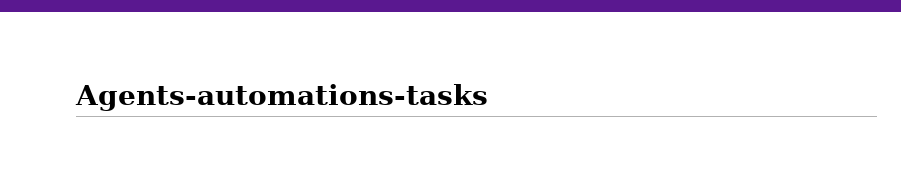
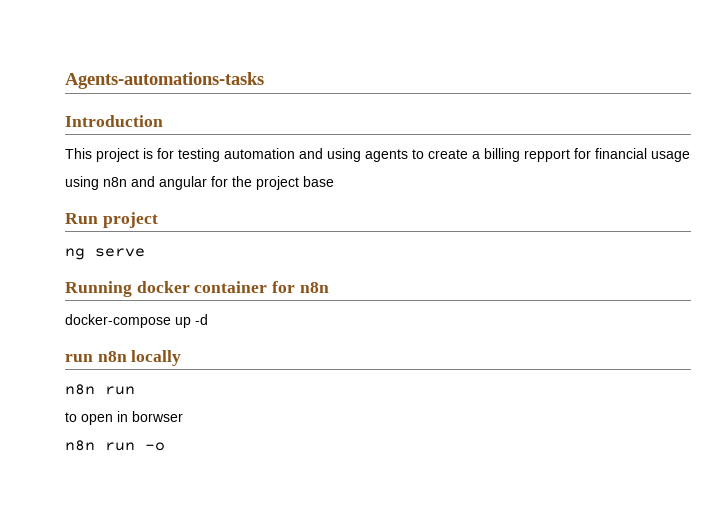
(488, 97) none -> [65,115,163,127] [65,148,690,162] [65,176,334,190] [65,212,158,228] [65,248,145,260] [65,281,329,297] [65,314,208,328] [65,350,182,366] [65,384,135,395] [65,411,183,425] [65,440,165,451] // Introduction // This project is for testing automation and using agents to create a billing repport for financial usage // using n8n and angular for the project base // Run project // ng serve // Running docker container for n8n // docker-compose up -d // run n8n locally // n8n run // to open in borwser // n8n run -o

